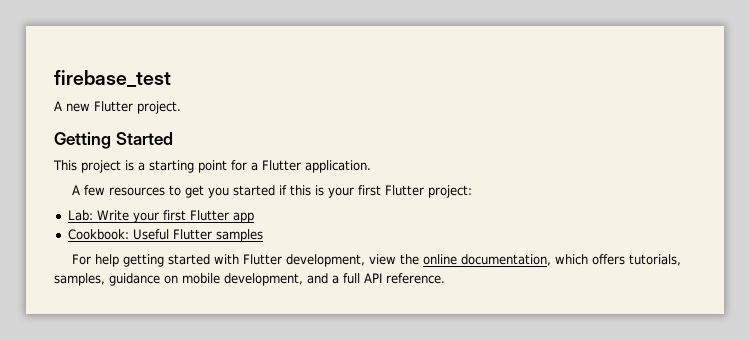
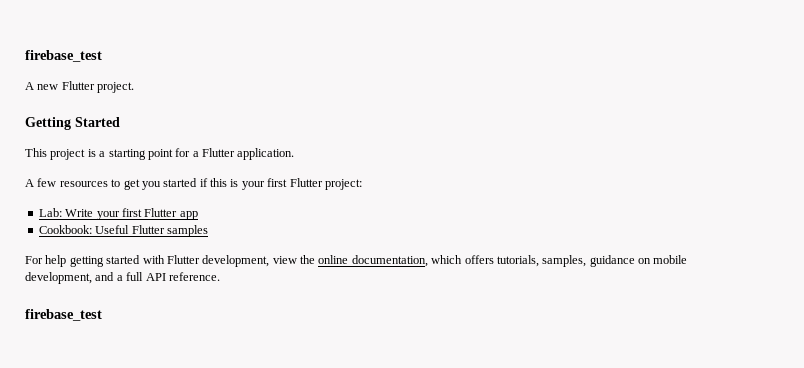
(445, 278) none -> [25,309,102,321] // firebase_test

